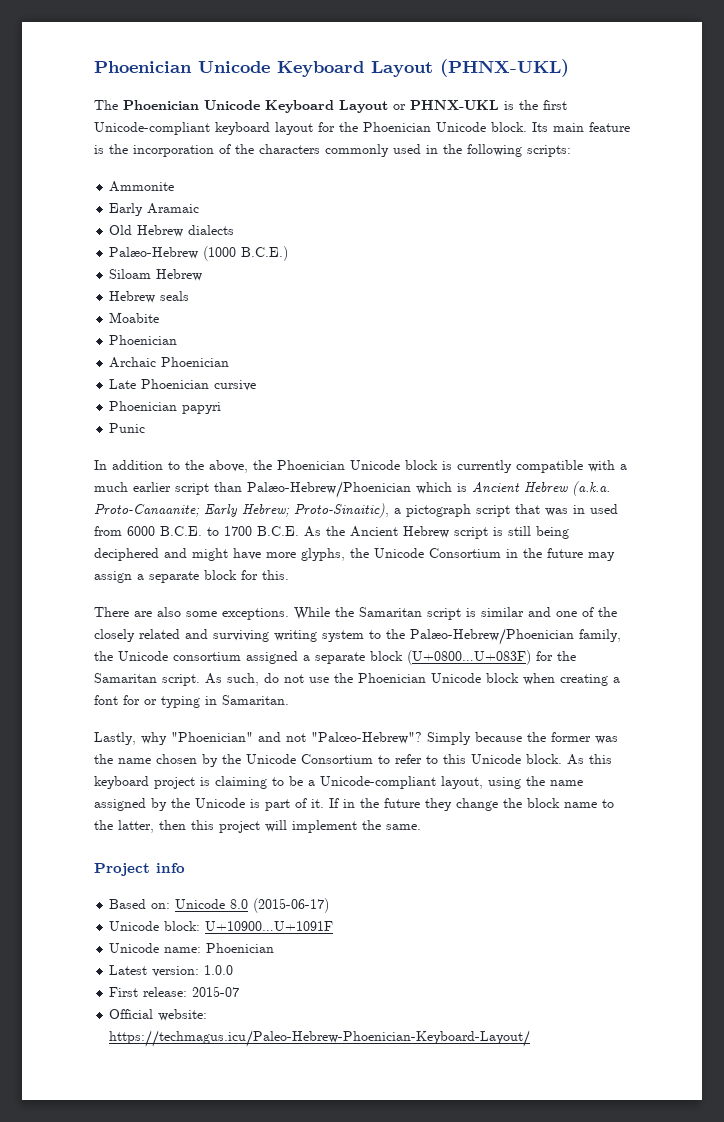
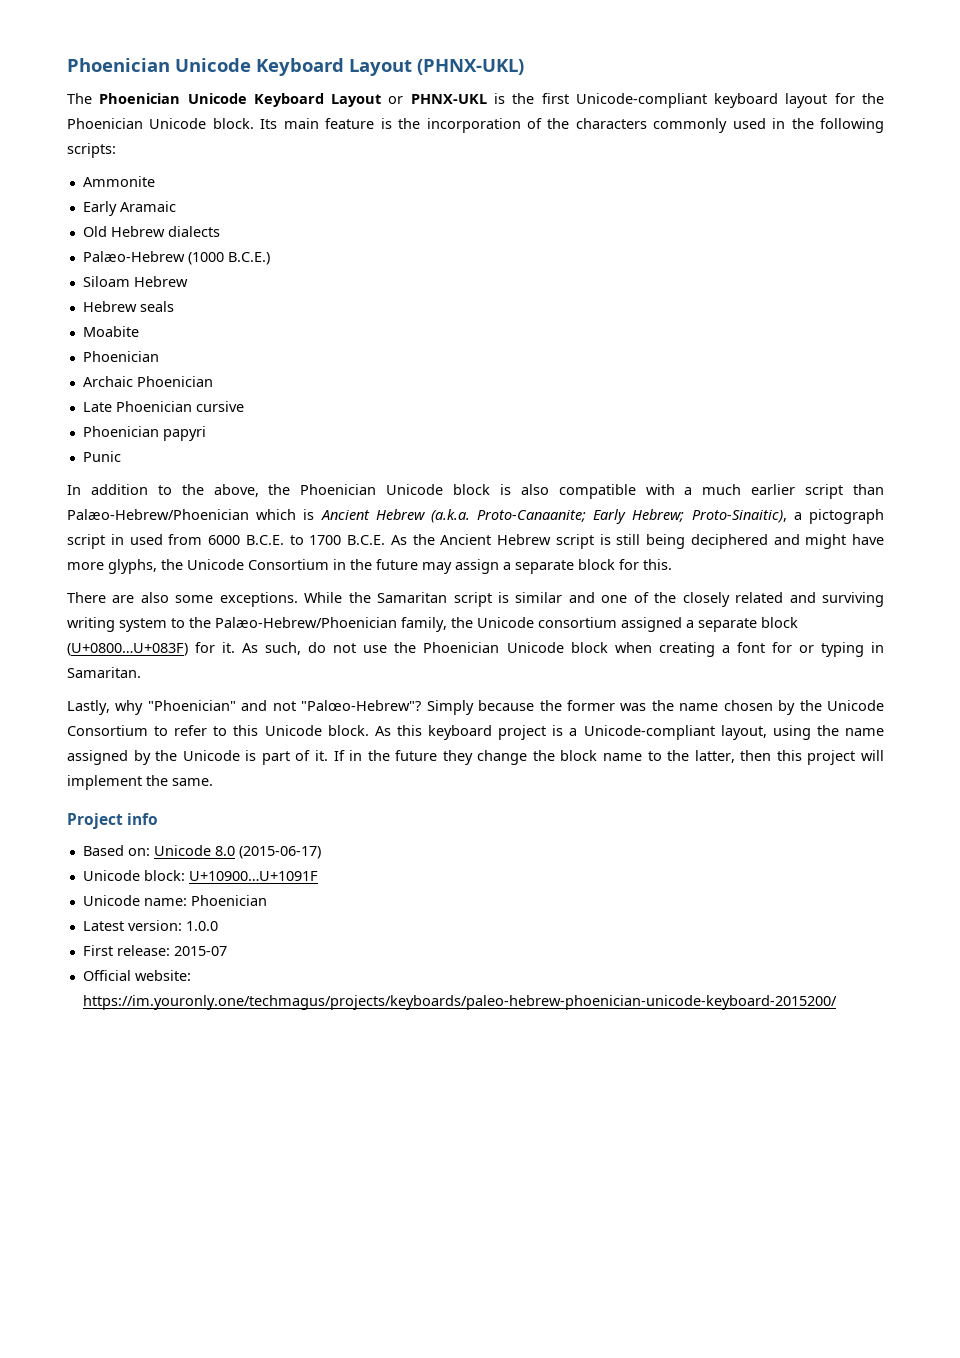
[457,460,512,473] currently -> [520,484,549,495] also
[515,504,568,516] that was -> (105, 541) none
[557,651,576,661] [94,673,200,686] the Samaritan script. -> [222,642,236,653] it.
[215,776,303,789] claiming to be -> (564, 730) none
[109,1030,531,1047] https://techmagus.icu/Paleo-Hebrew-Phoenician-Keyboard-Layout/ -> [82,995,837,1010] https://im.youronly.one/techmagus/projects/keyboards/paleo-hebrew-phoenician-unicode-keyboard-2015200/

